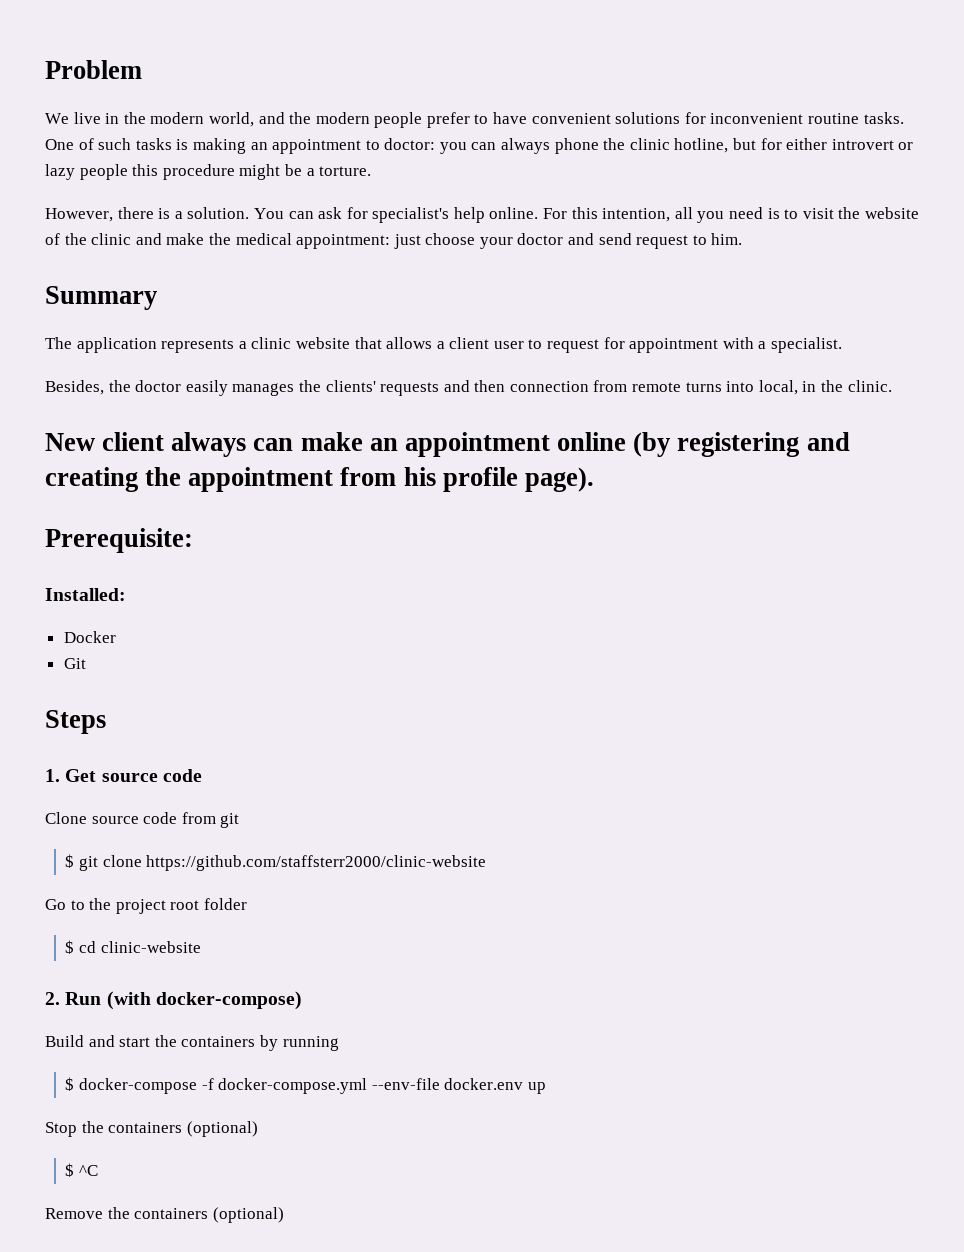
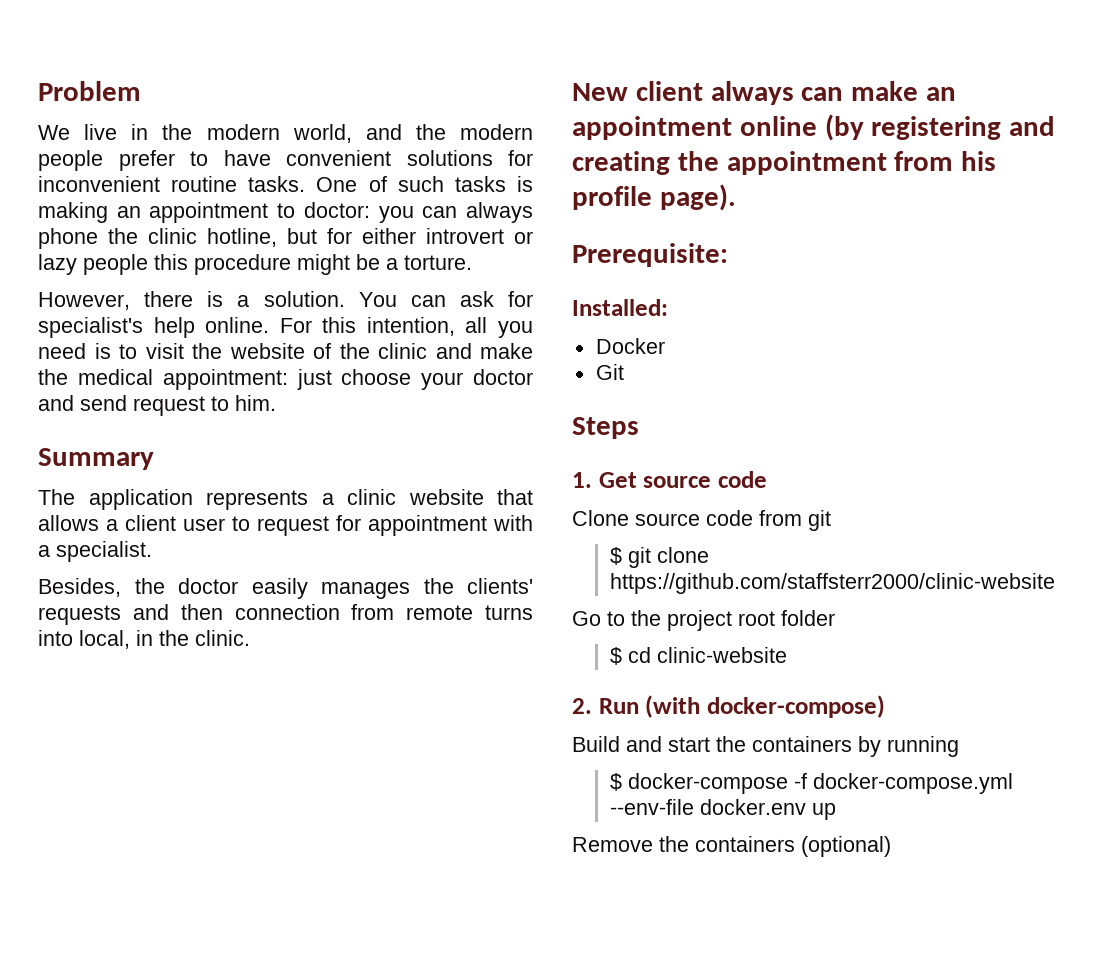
[45,1121,258,1137] [65,1163,99,1177] // Stop the containers (optional) // $ ^C -> (837, 811) none

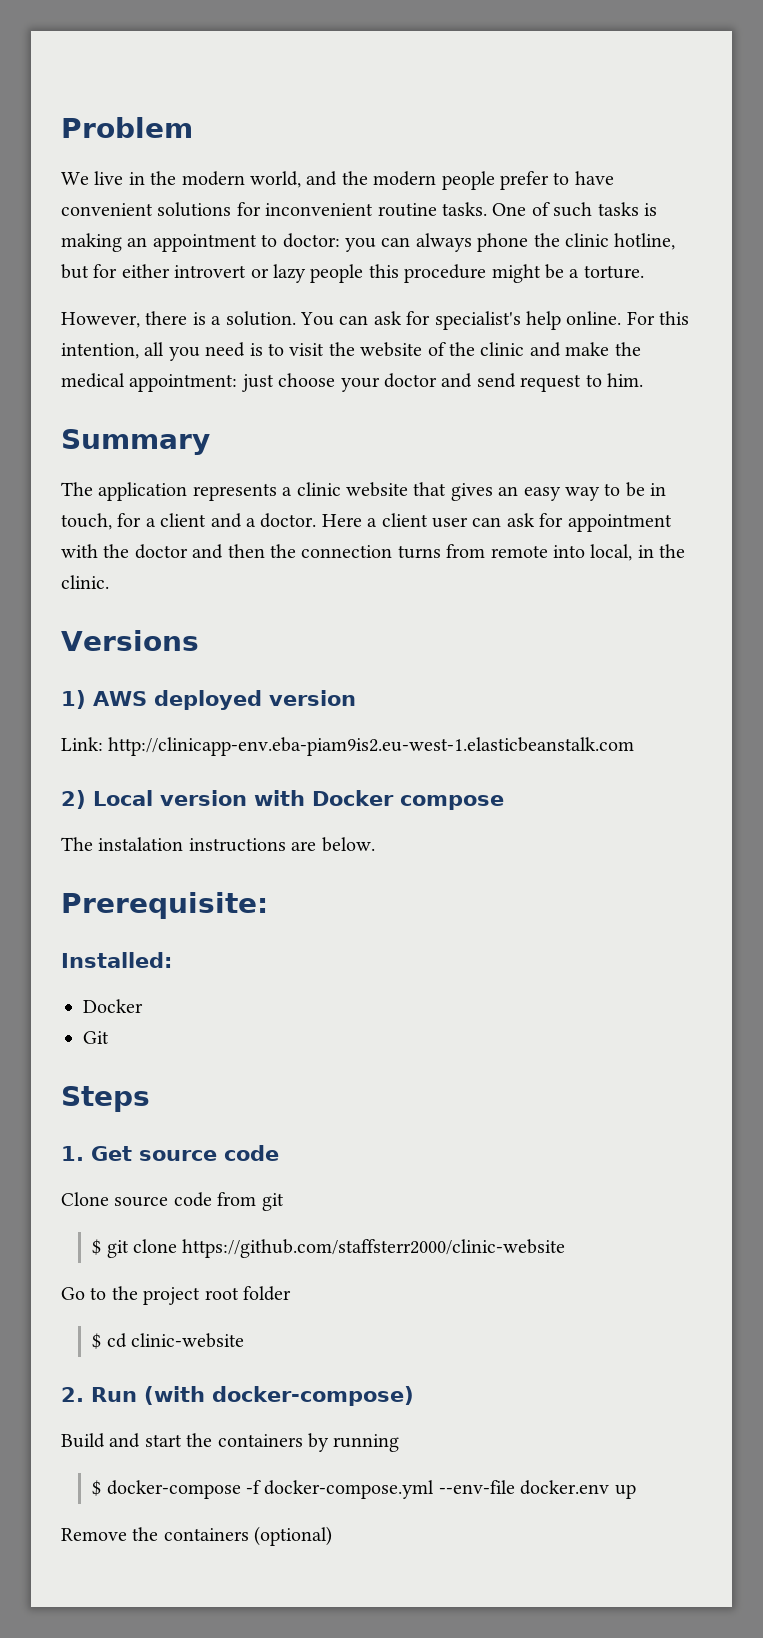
[38,515,99,531] allows -> [450,482,667,501] [61,513,362,530] gives an easy way to be in touch, for a client and a doctor. Here
[232,516,329,536] to request -> [472,513,535,527] can ask
[38,541,152,562] [38,578,533,599] [38,604,340,625] a specialist. // Besides, the doctor easily manages the clients' requests and then connection -> [103,544,441,559] the doctor and then the connection turns
[484,605,533,620] turns -> (548, 551) none
[572,81,957,105] [572,114,1056,141] [572,151,997,175] [572,184,736,211] New client always can make an appointment online (by registering and creating the appointment from his profile page). -> [61,630,199,651] [61,690,356,710] [61,737,635,756] [61,790,504,810] [61,837,375,852] Versions // 1) AWS deployed version // Link: http://clinicapp-env.eba-piam9is2.eu-west-1.elasticbeanstalk.com // 2) Local version with Docker compose // The instalation instructions are below.

